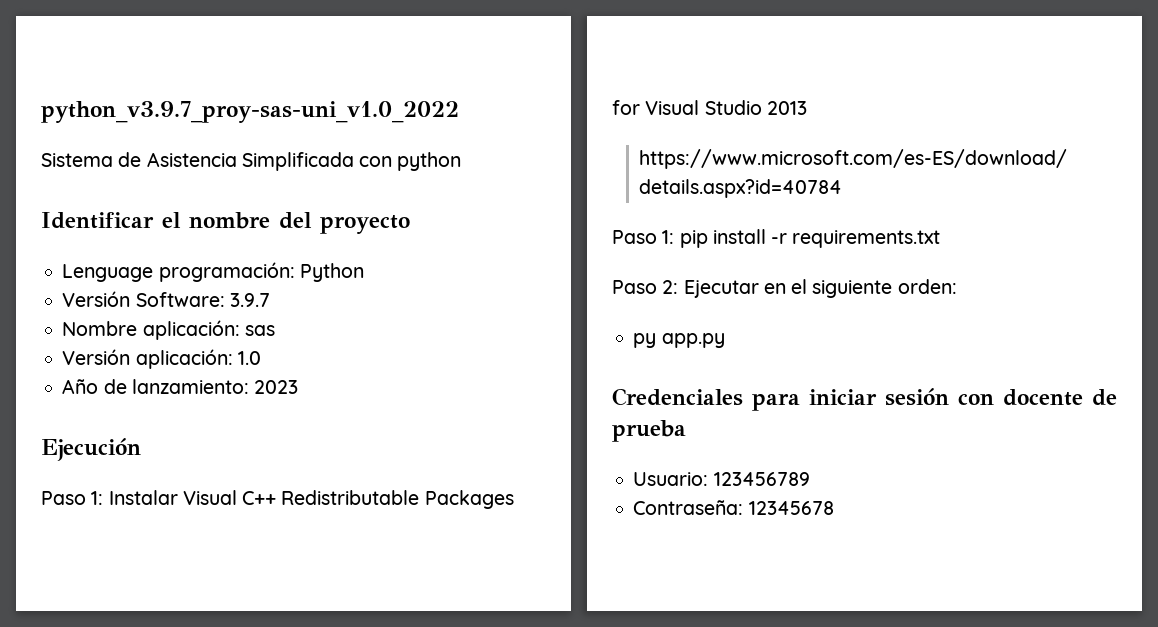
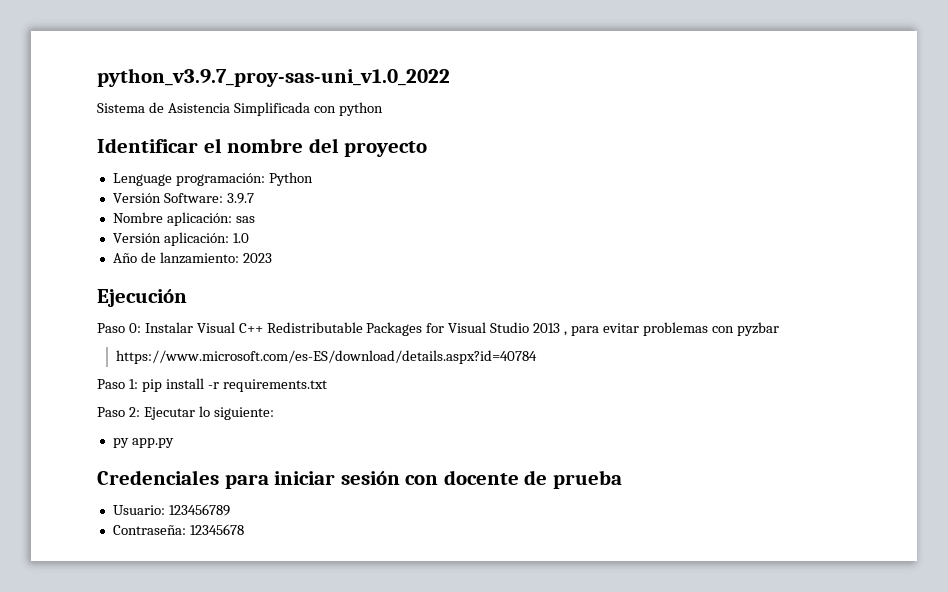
[91,491,104,505] 1: -> [128,323,141,333] 0:
(807, 108) none -> [564,322,779,336] , para evitar problemas con pyzbar
[763,279,957,298] en el siguiente orden: -> [198,406,274,420] lo siguiente:

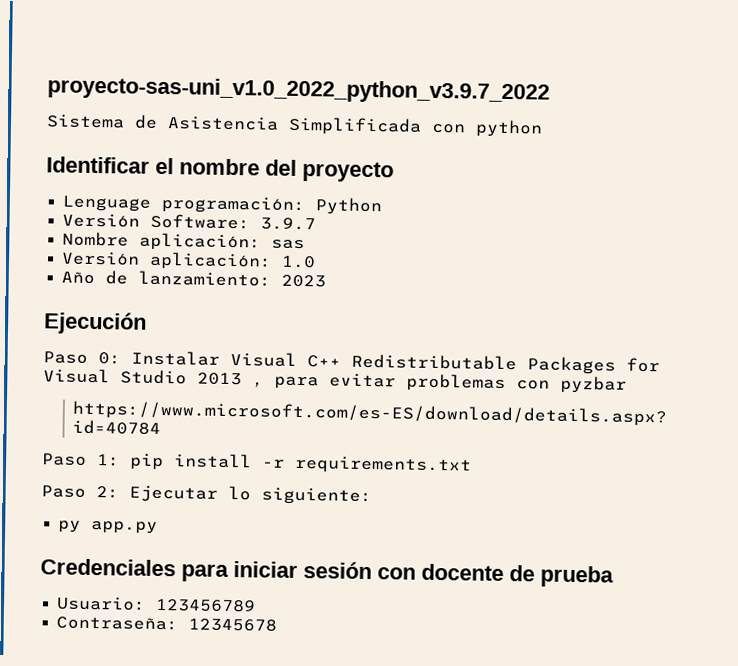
[97,68,450,87] python_v3.9.7_proy-sas-uni_v1.0_2022 -> [47,76,550,105] proyecto-sas-uni_v1.0_2022_python_v3.9.7_2022

